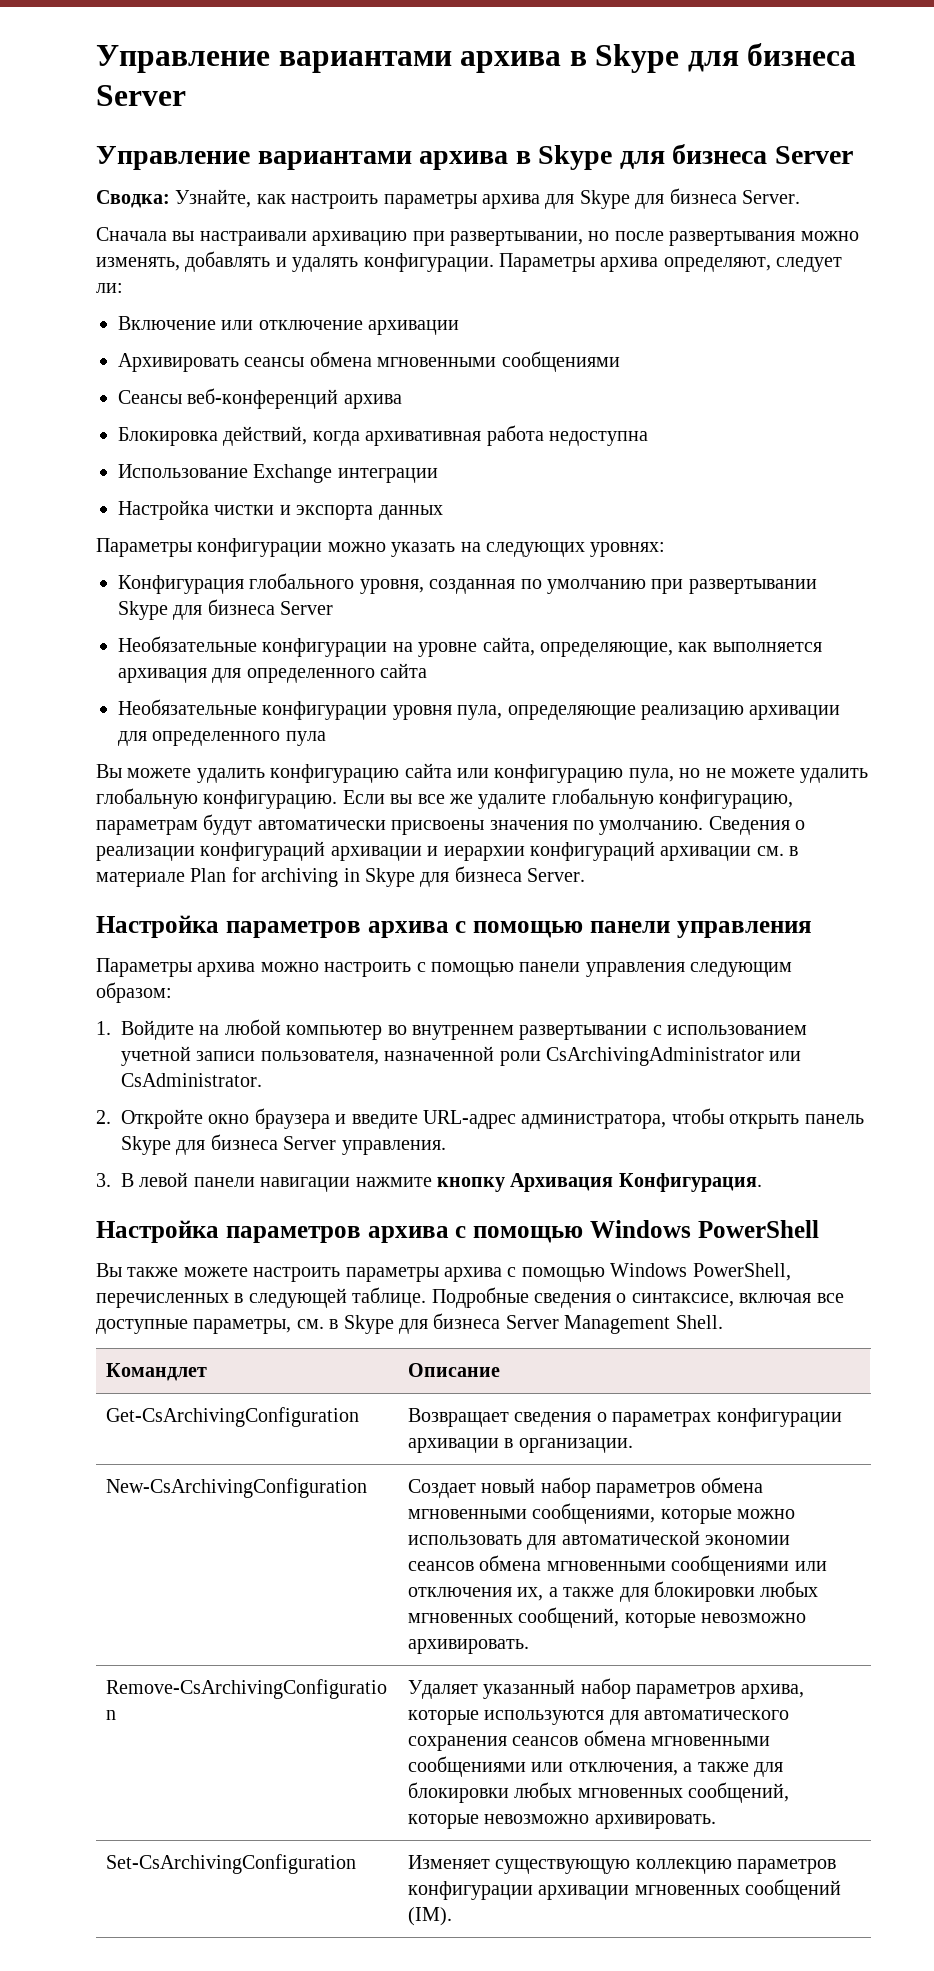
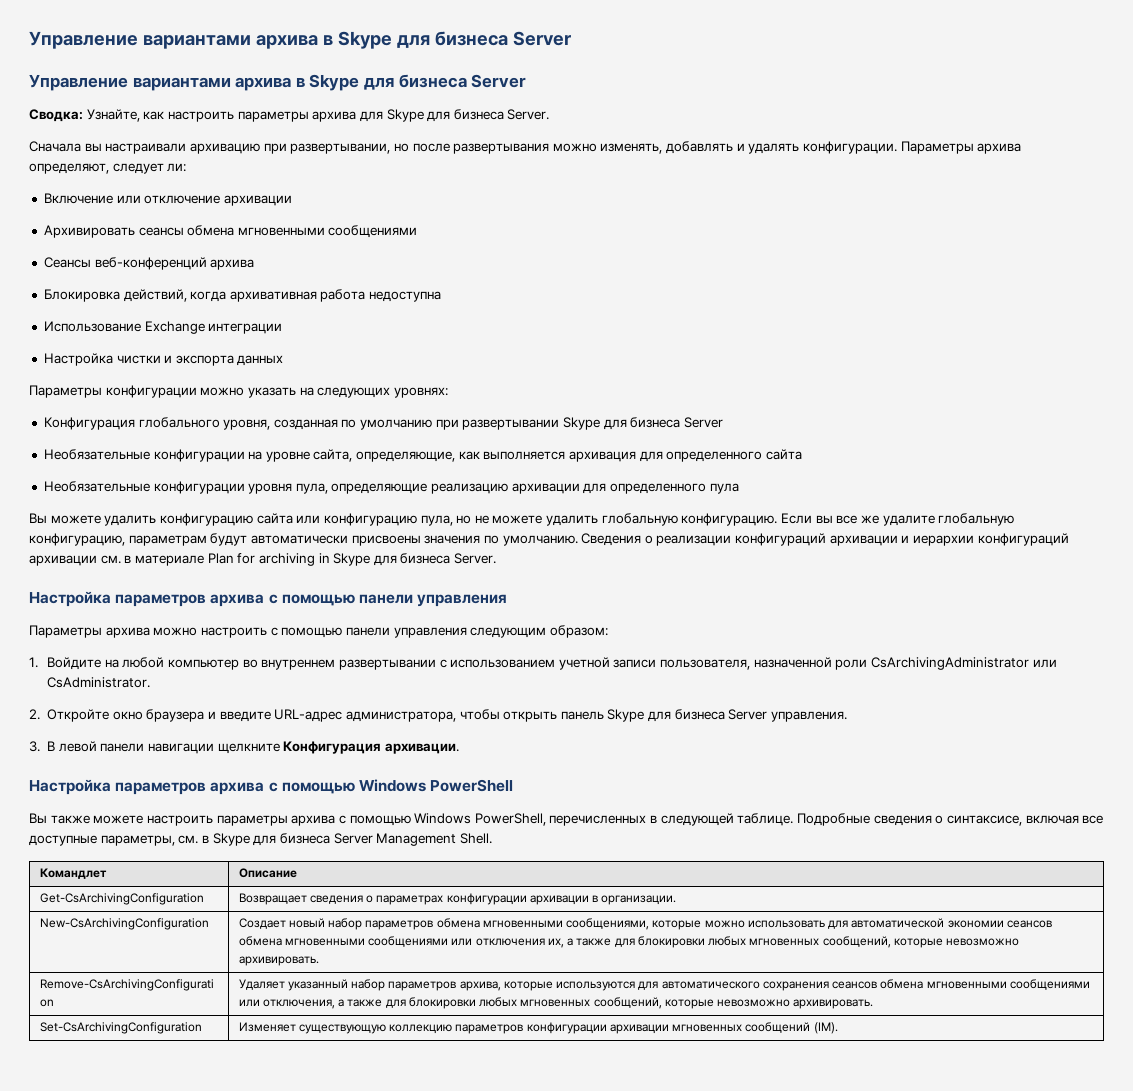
[355,1173,762,1192] нажмите кнопку Архивация Конфигурация. -> [217,741,459,754] щелкните Конфигурация архивации.

